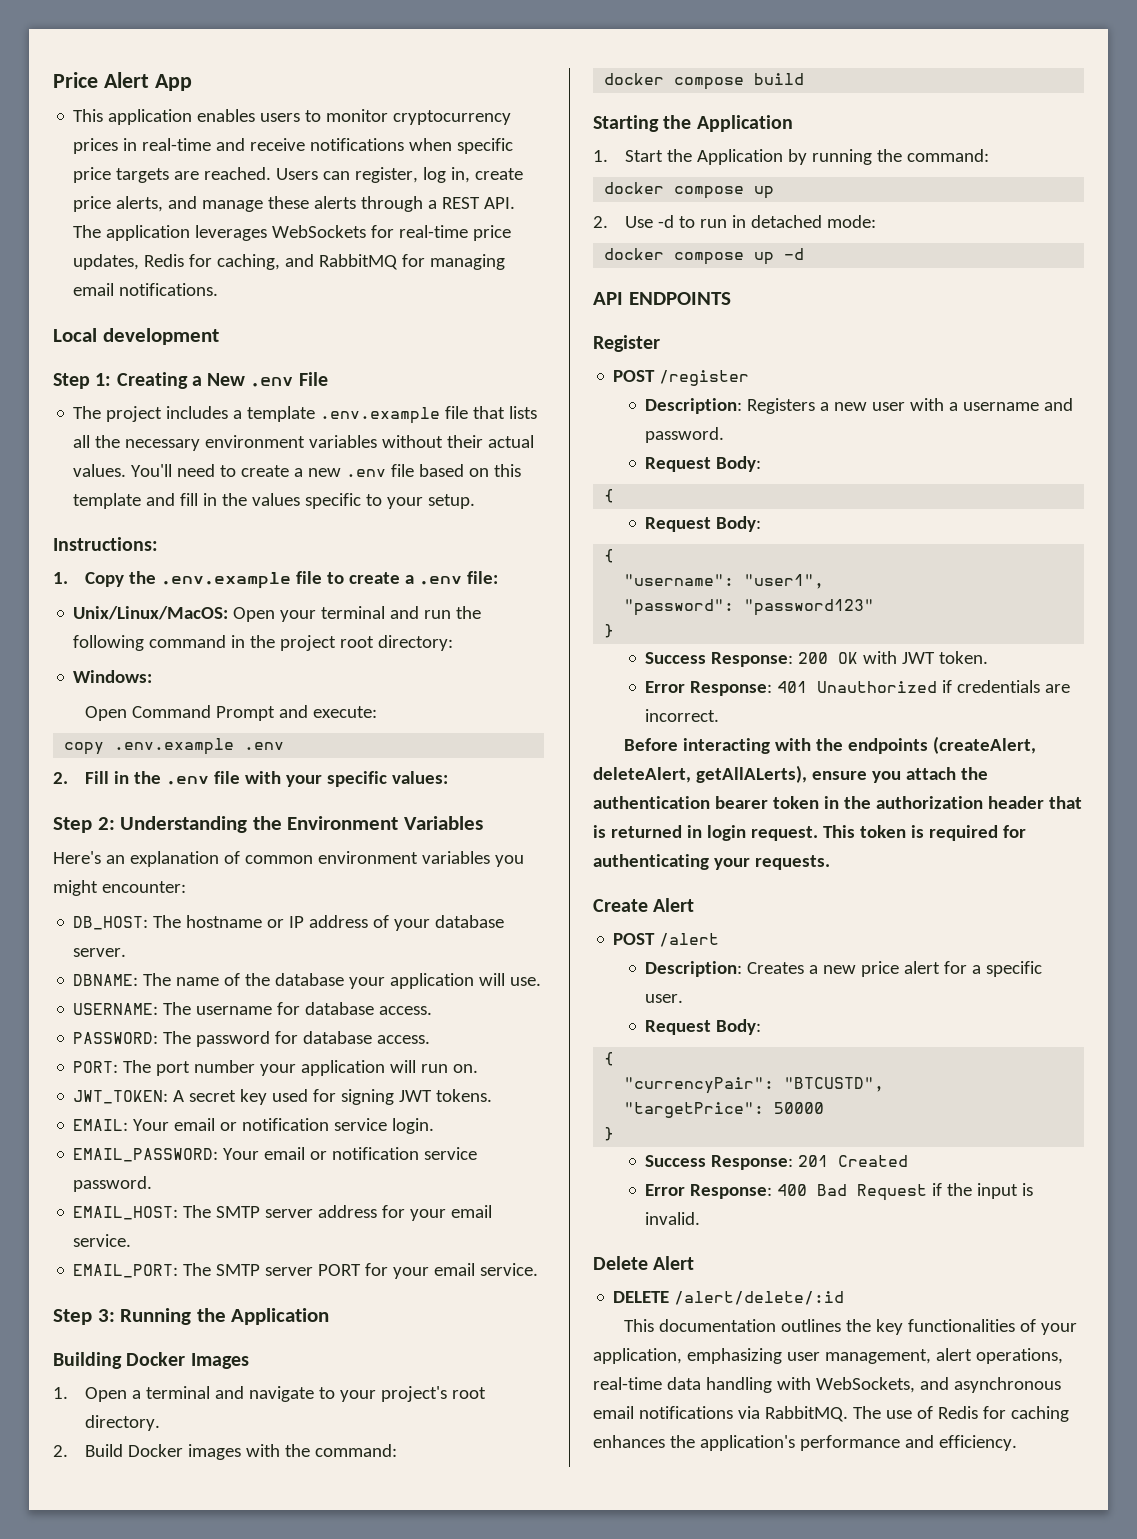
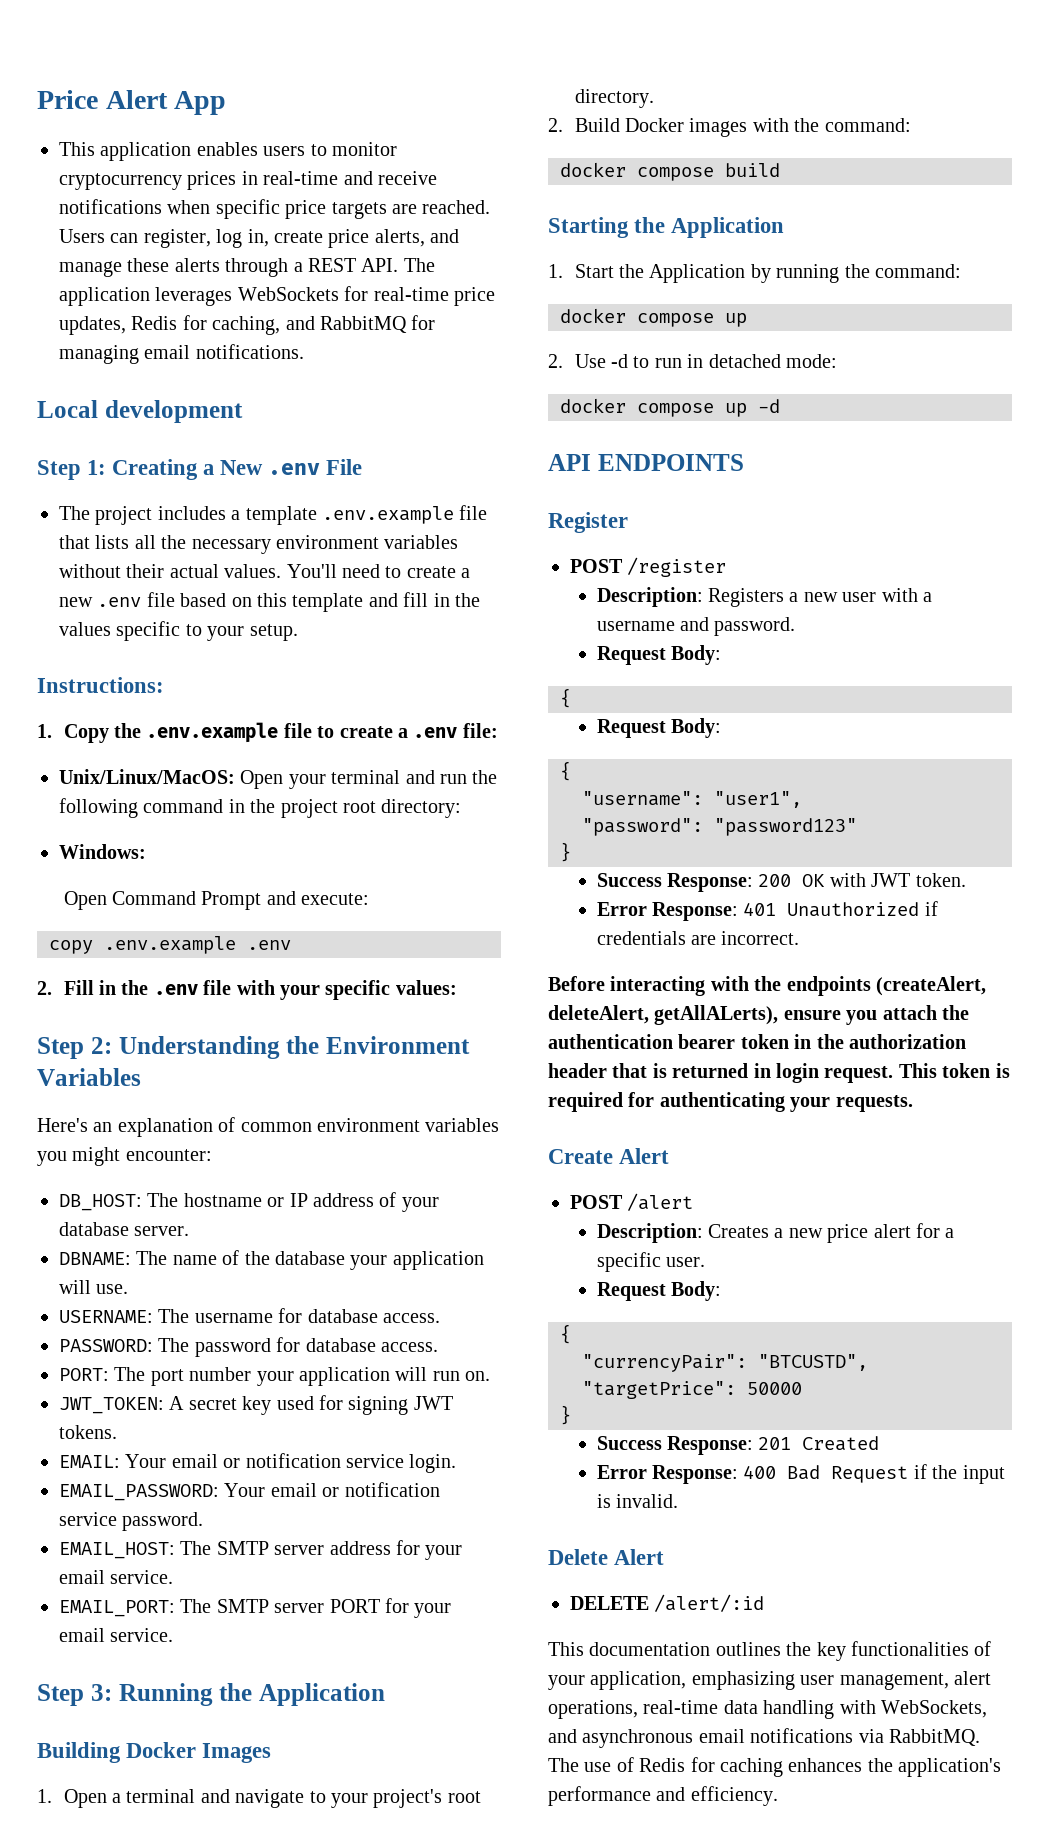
[674,1291,845,1305] /alert/delete/:id -> [654,1594,765,1612] /alert/:id

